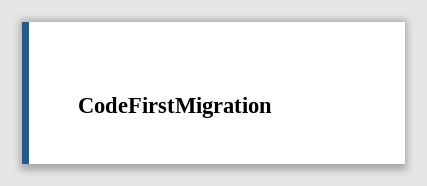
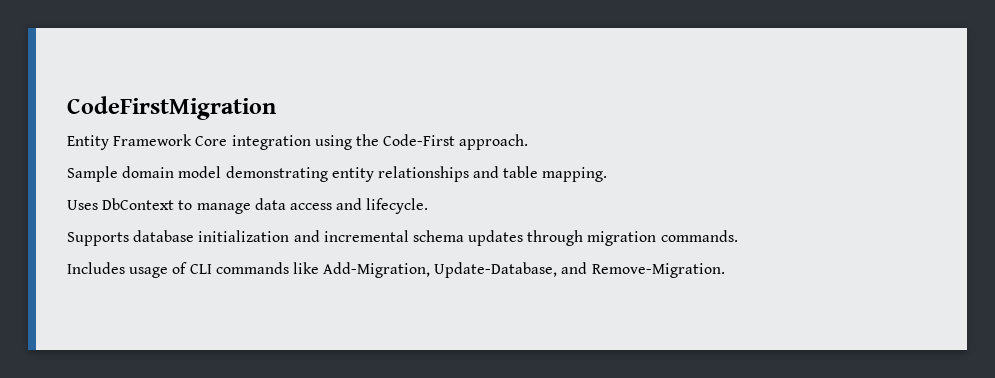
(272, 107) none -> [67,134,529,150] [67,166,608,182] [67,198,429,214] [67,230,738,246] [67,262,725,278] // Entity Framework Core integration using the Code-First approach. // Sample domain model demonstrating entity relationships and table mapping. // Uses DbContext to manage data access and lifecycle. // Supports database initialization and incremental schema updates through migration commands. // Includes usage of CLI commands like Add-Migration, Update-Database, and Remove-Migration.

